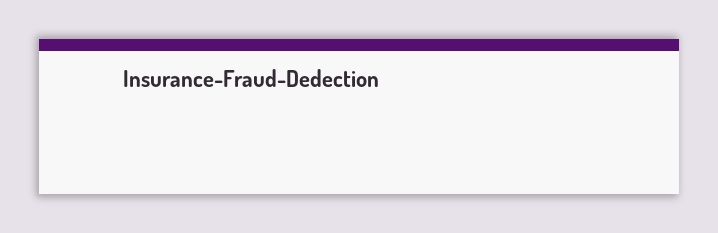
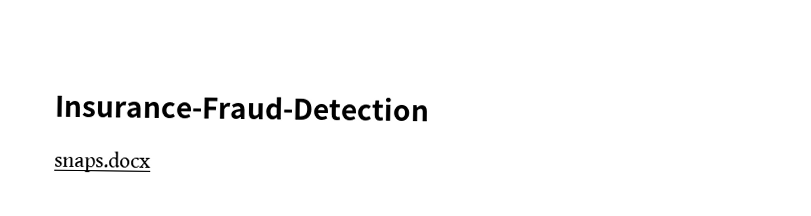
[123,69,379,87] Insurance-Fraud-Dedection -> [54,93,430,122] [54,150,151,173] Insurance-Fraud-Detection // snaps.docx

